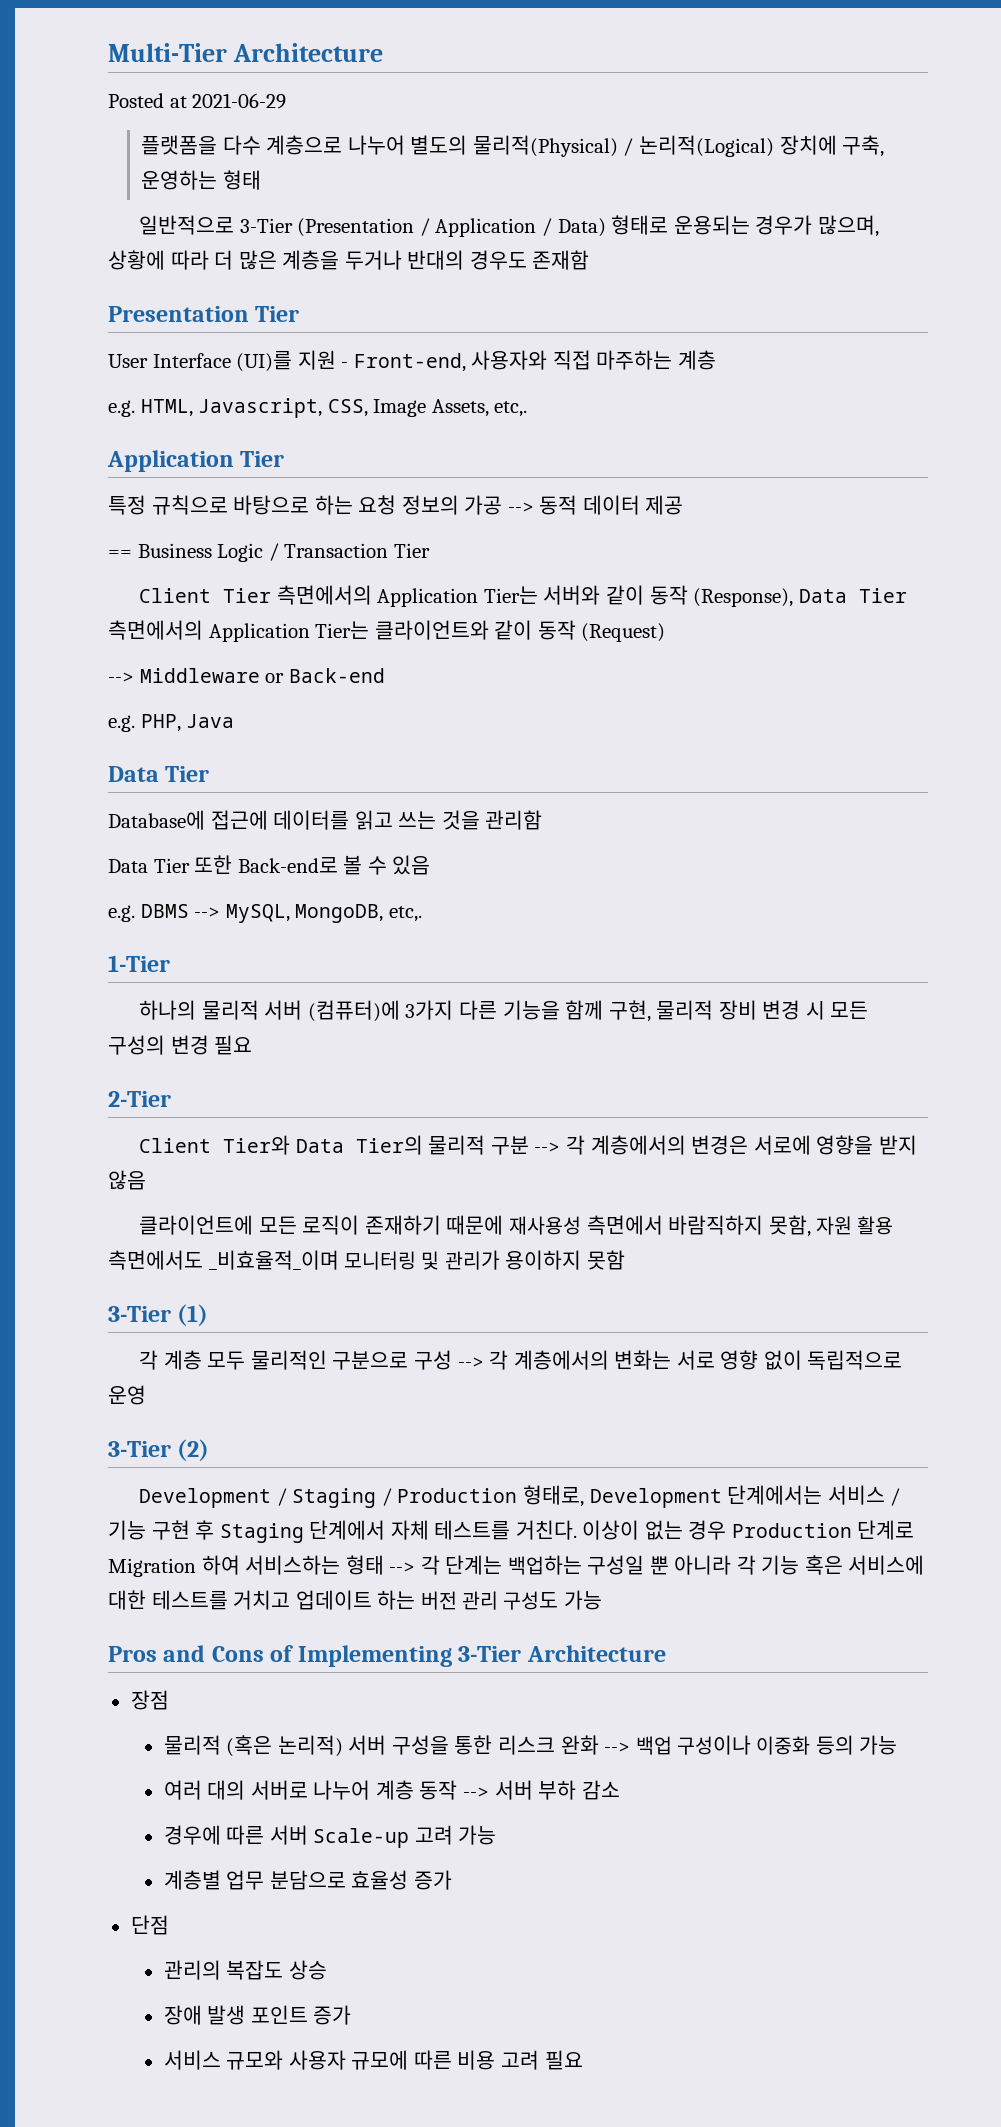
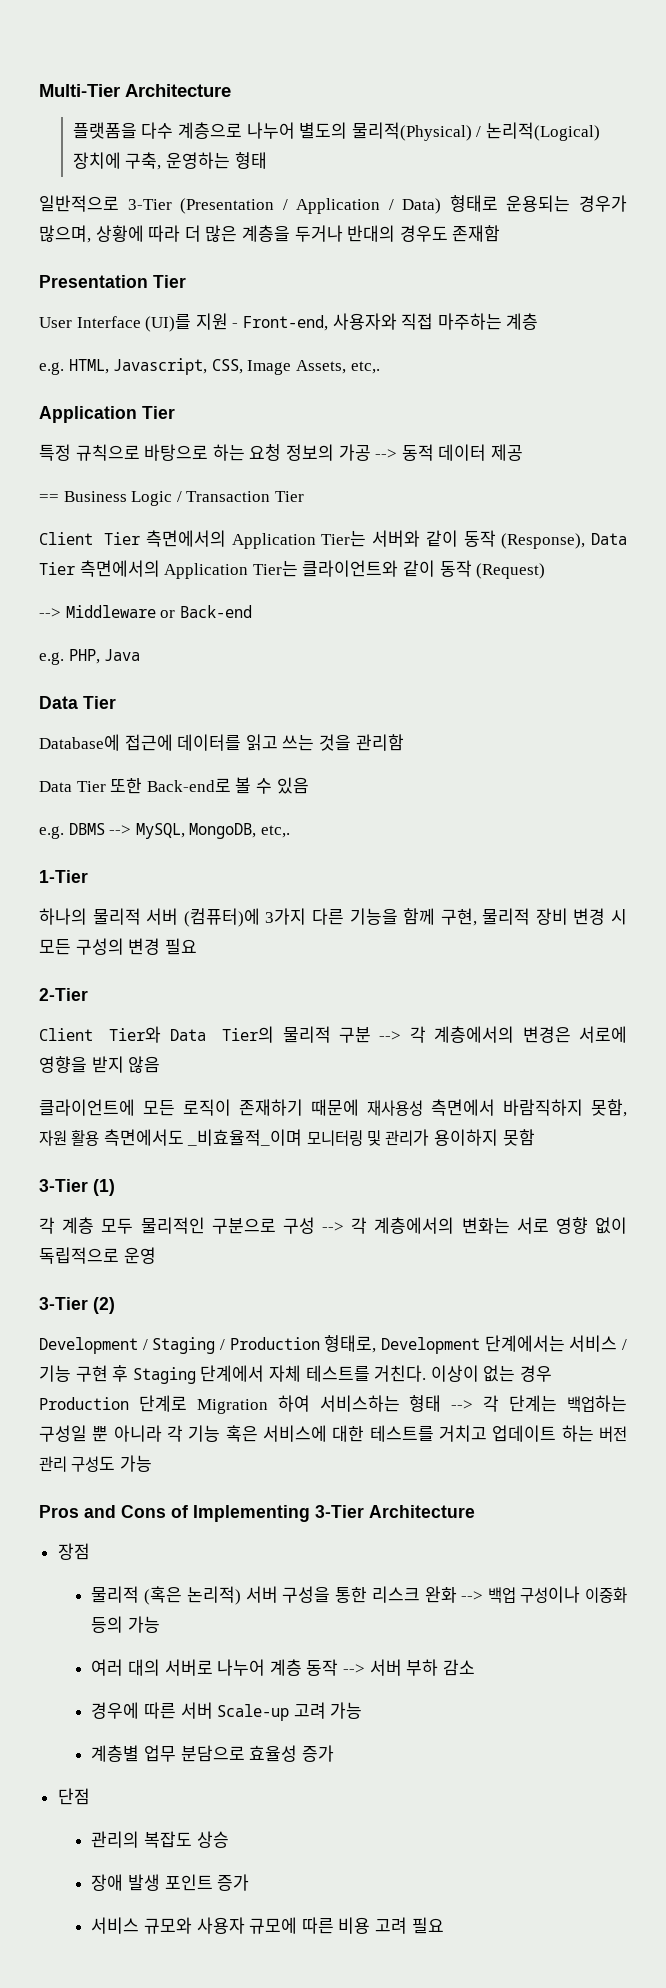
[108,93,287,109] // Posted at 2021-06-29 -> (231, 90) none

